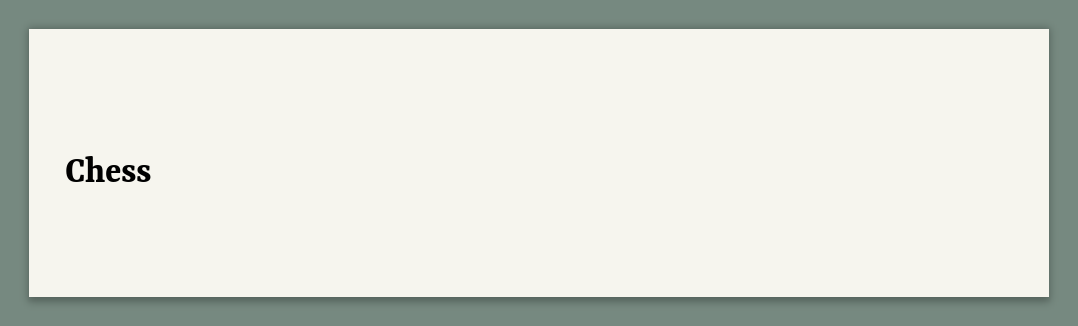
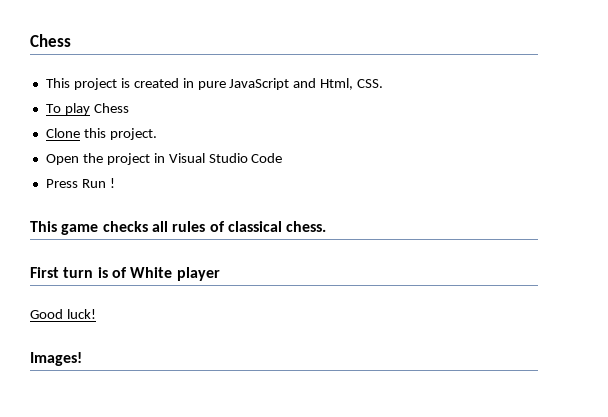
[65,156,151,182] Chess -> [30,34,71,47] [45,78,384,90] [45,103,129,115] [45,128,157,140] [45,153,283,165] [45,178,115,188] [30,221,327,235] [30,267,220,281] [30,309,96,319] [30,352,82,366] Chess // This project is created in pure JavaScript and Html, CSS. // To play Chess // Clone this project. // Open the project in Visual Studio Code // Press Run ! // This game checks all rules of classical chess. // First turn is of White player // Good luck! // Images!

